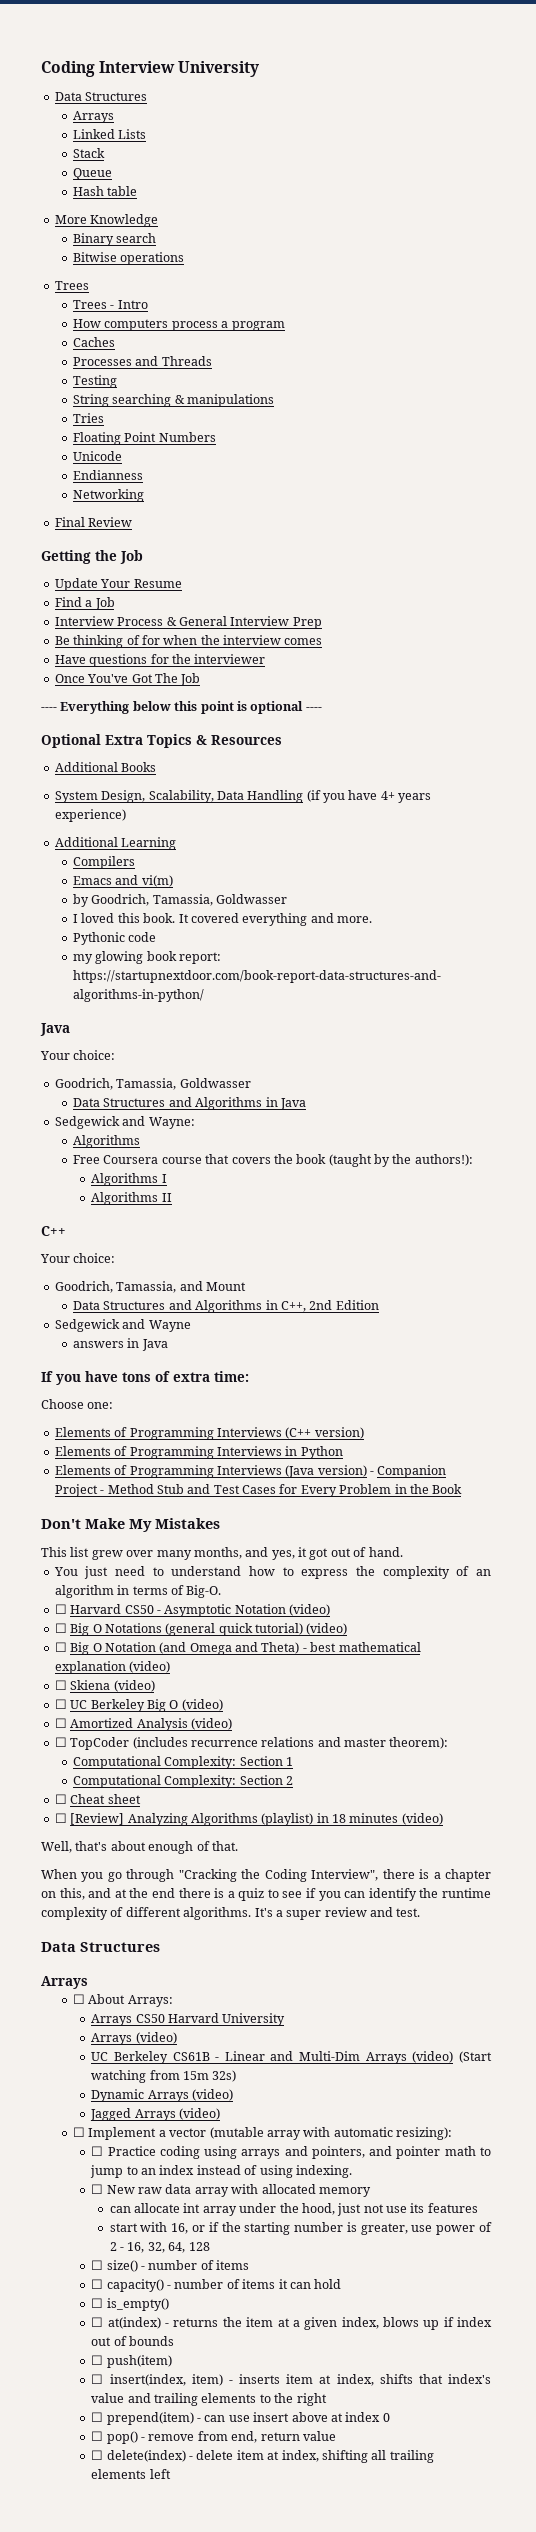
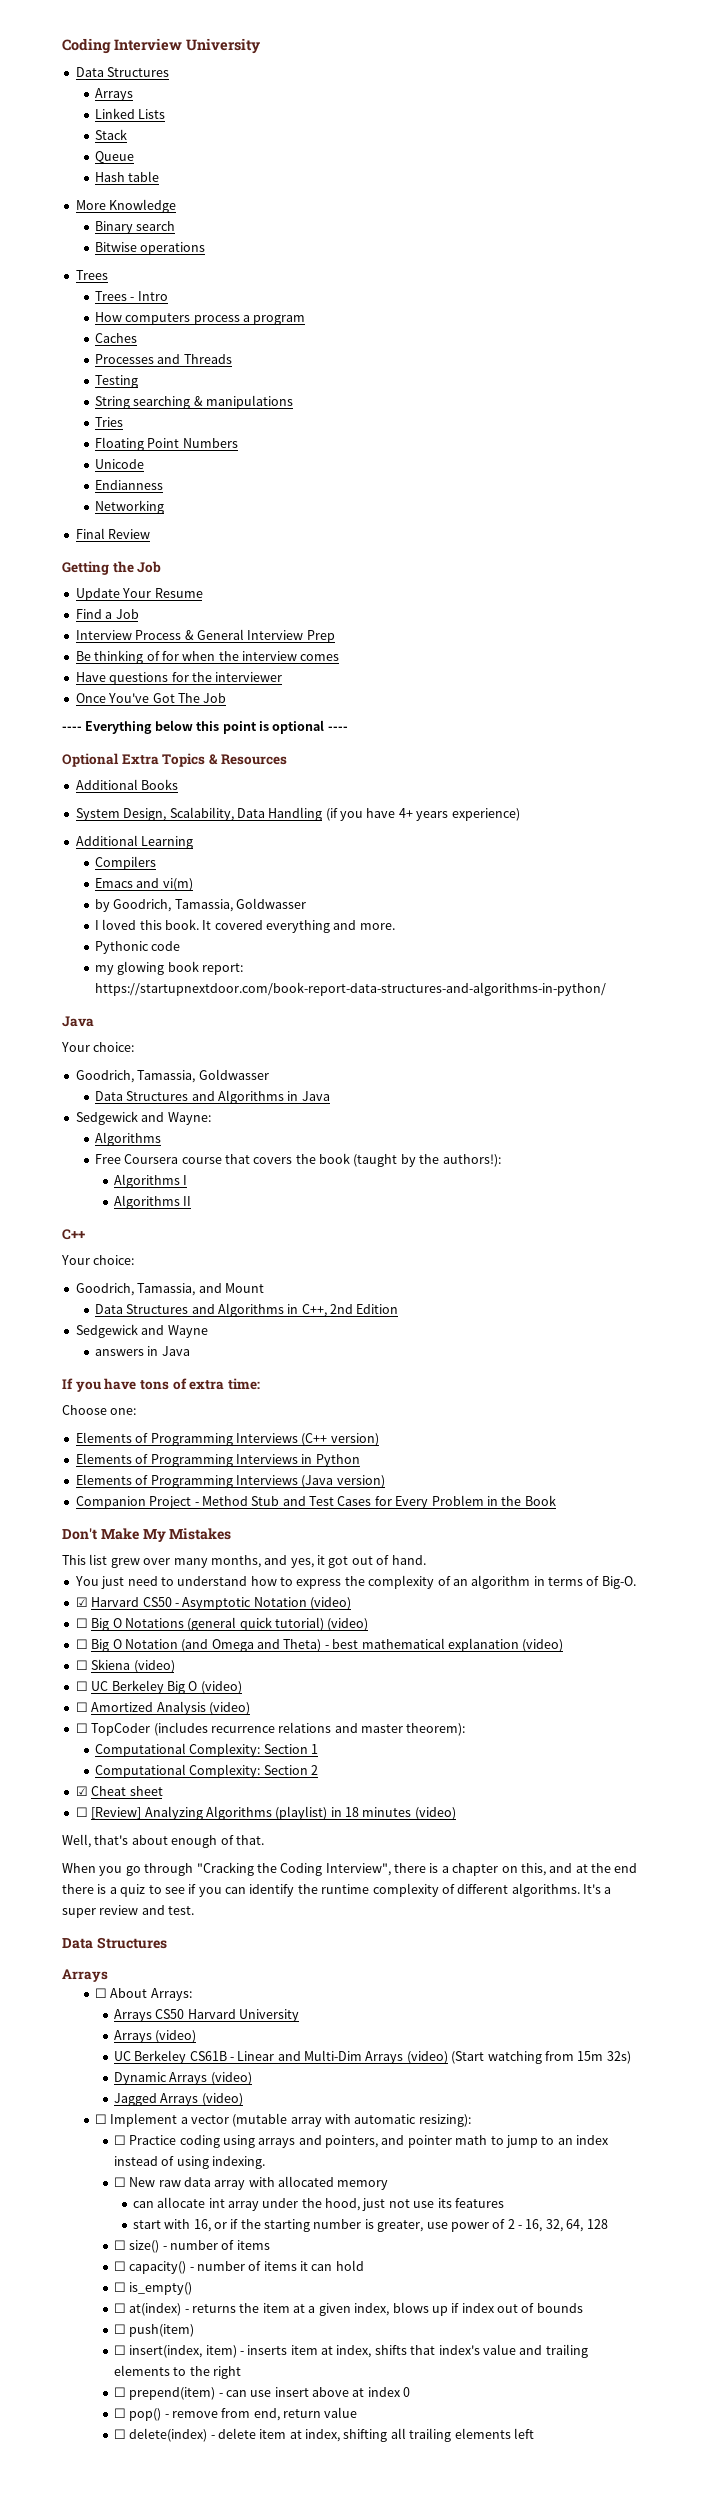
[370,1471,374,1475] - -> (385, 1481) //
[54,1604,67,1614] ☐ -> [75,1597,88,1607] ☑
[54,1794,67,1804] ☐ -> [75,1786,88,1796] ☑

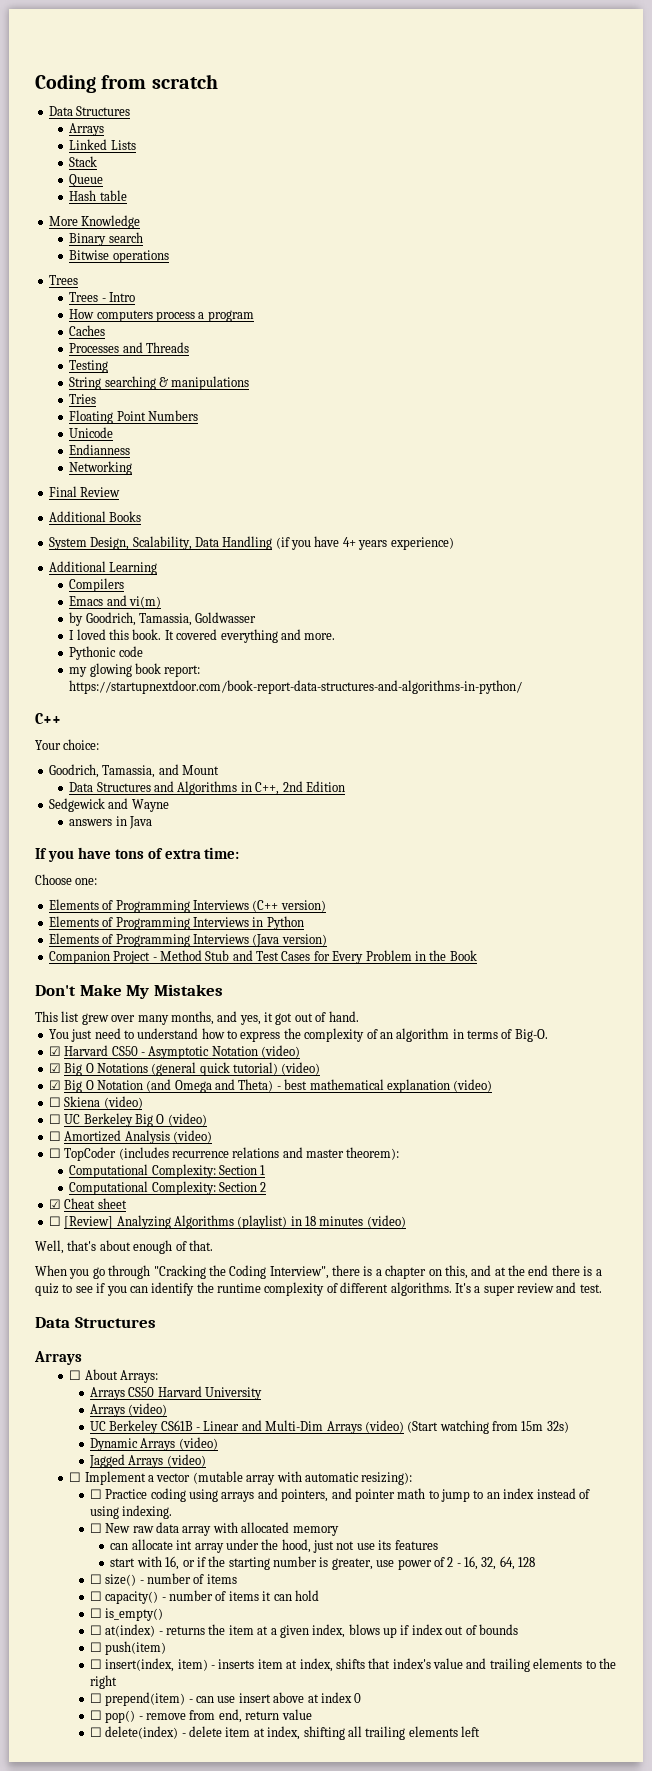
[62,38,260,54] Coding Interview University -> [35,74,218,93] Coding from scratch
[62,561,162,575] [75,588,203,601] [75,609,139,619] [75,629,335,643] [75,650,340,664] [75,672,283,685] [75,693,227,703] [62,720,348,734] [62,753,287,767] // Getting the Job // Update Your Resume // Find a Job // Interview Process & General Interview Prep // Be thinking of for when the interview comes // Have questions for the interviewer // Once You've Got The Job // ---- Everything below this point is optional ---- // Optional Extra Topics & Resources -> (121, 492) none
[62,1016,94,1027] [61,1042,135,1052] [75,1069,269,1083] [94,1090,330,1104] [75,1111,211,1125] [94,1132,161,1146] [94,1153,501,1167] [113,1174,188,1188] [113,1195,192,1209] // Java // Your choice: // Goodrich, Tamassia, Goldwasser // Data Structures and Algorithms in Java // Sedgewick and Wayne: // Algorithms // Free Coursera course that covers the book (taught by the authors!): // Algorithms I // Algorithms II -> (523, 687) none
[75,1618,88,1628] ☐ -> [48,1063,61,1073] ☑
[75,1639,88,1649] ☐ -> [48,1080,61,1090] ☑

